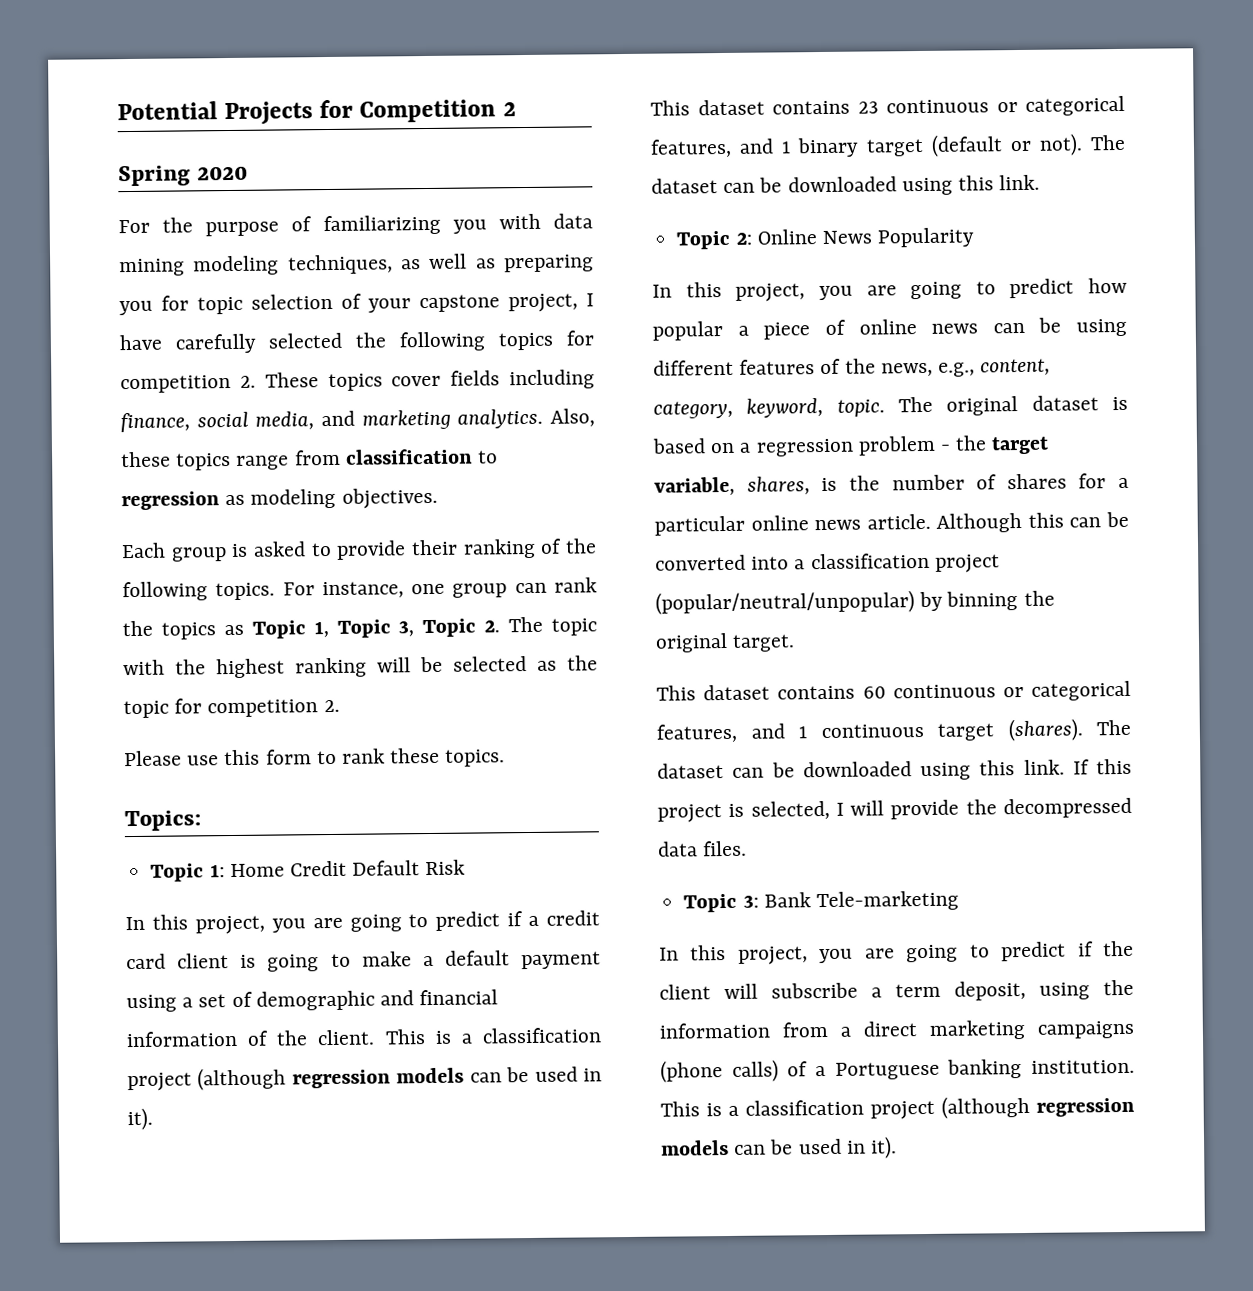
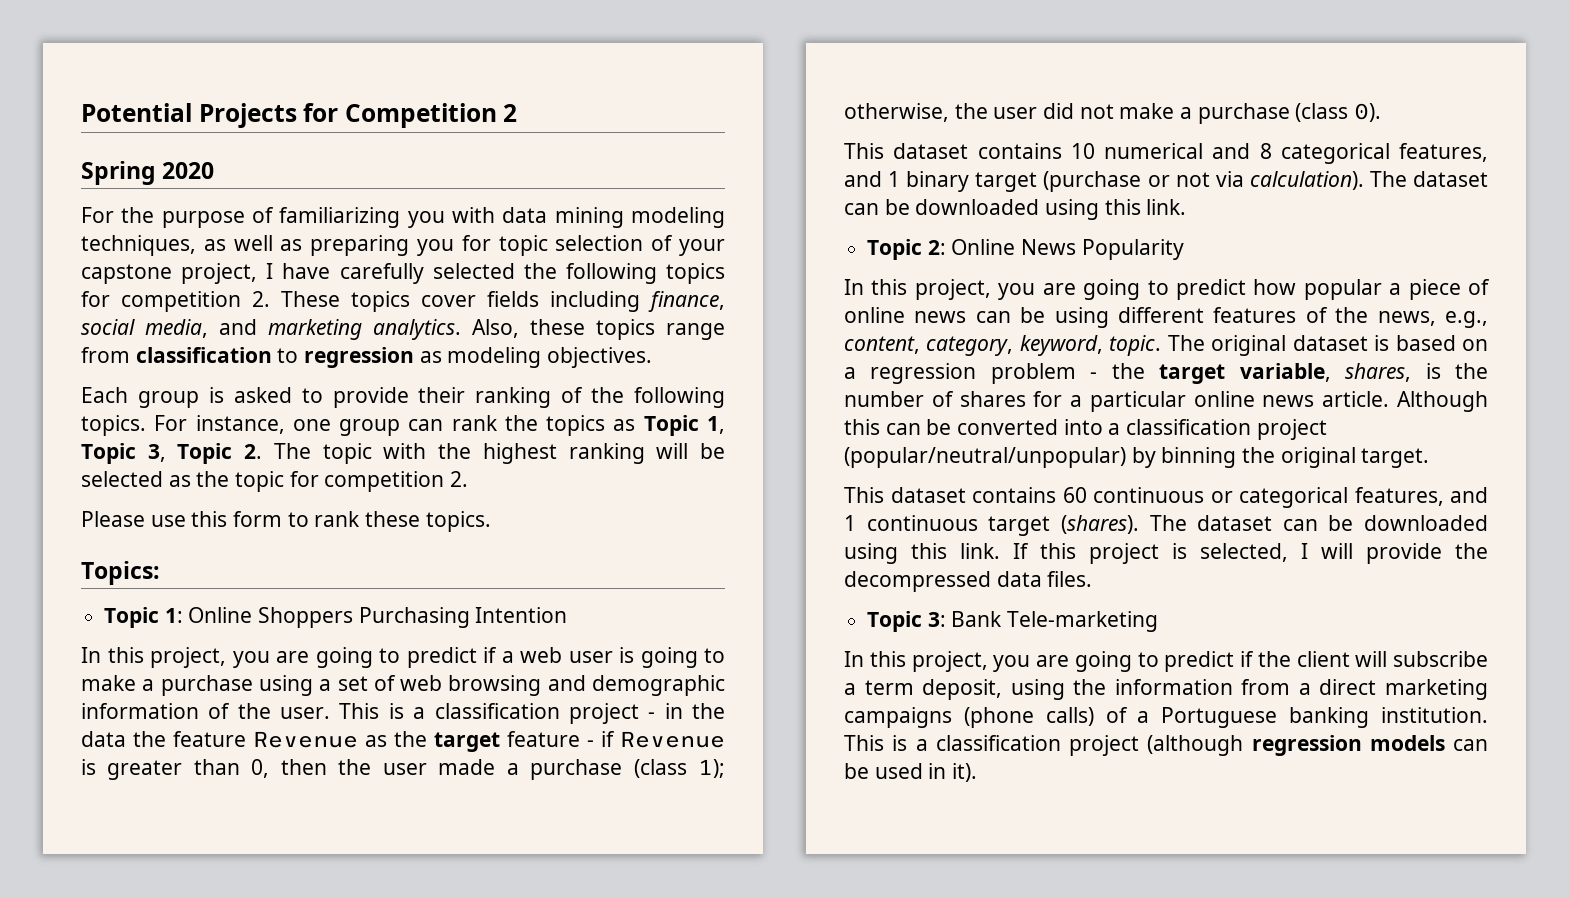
[229,859,466,878] Home Credit Default Risk -> [188,607,568,628] Online Shoppers Purchasing Intention
[545,910,600,926] [126,953,230,970] credit card client -> [520,647,613,663] web user
[444,950,601,970] default payment -> [160,675,253,696] purchase
[255,989,499,1011] demographic and financial -> [400,675,725,696] web browsing and demographic
[317,1027,602,1046] [127,1066,603,1092] [127,1107,153,1131] [650,99,1018,116] client. This is a classification project (although regression models can be used in it). // This dataset contains 23 continuous or -> [280,703,726,724] [81,731,725,752] [81,759,725,780] [844,103,1382,124] [844,143,1272,159] user. This is a classification project - in the data the feature Revenue as the target feature - if Revenue is greater than 0, then the user made a purchase (class 1); otherwise, the user did not make a purchase (class 0). // This dataset contains 10 numerical and 8
[930,133,1083,157] (default or not). -> [1043,171,1364,192] (purchase or not via calculation).

